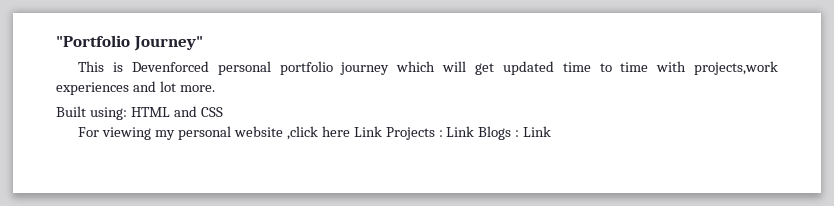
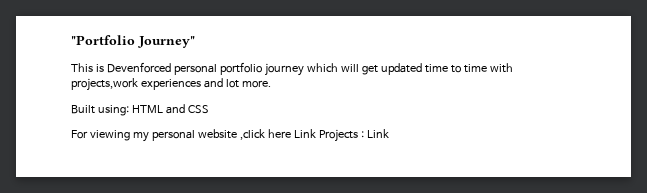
[478,126,552,140] Blogs : Link -> (389, 133) none

